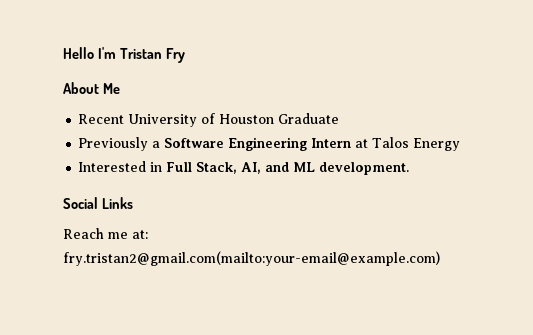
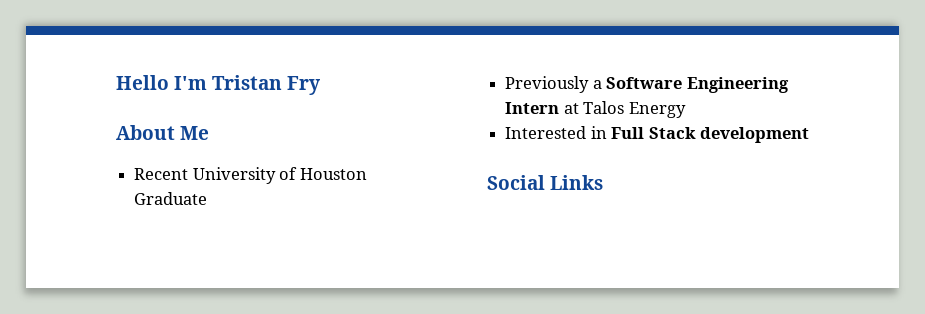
[196,162,410,175] [63,197,133,209] [63,228,148,239] [63,251,440,266] Stack, AI, and ML development. // Social Links // Reach me at: fry.tristan2@gmail.com(mailto:your-email@example.com) -> [648,127,809,143] [487,175,604,190] Stack development // Social Links

